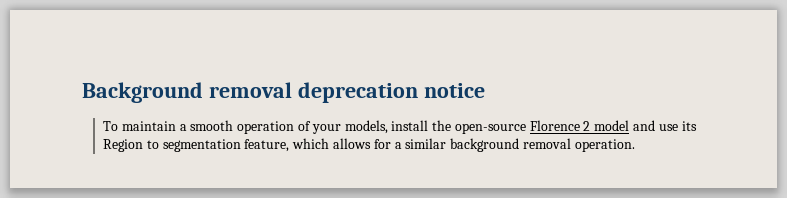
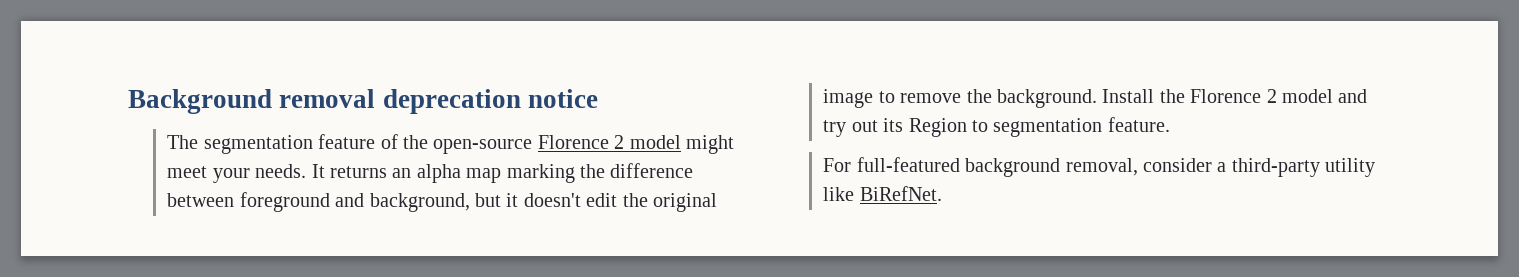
[103,120,429,134] To maintain a smooth operation of your models, install -> [167,134,398,154] The segmentation feature of
[632,120,697,131] [103,138,635,152] and use its Region to segmentation feature, which allows for a similar background removal operation. -> [686,135,735,154] [167,163,694,183] [167,192,718,212] [823,89,1368,108] [823,117,1170,137] [823,157,1376,177] [823,186,942,201] might meet your needs. It returns an alpha map marking the difference between foreground and background, but it doesn't edit the original image to remove the background. Install the Florence 2 model and try out its Region to segmentation feature. // For full-featured background removal, consider a third-party utility like BiRefNet.

